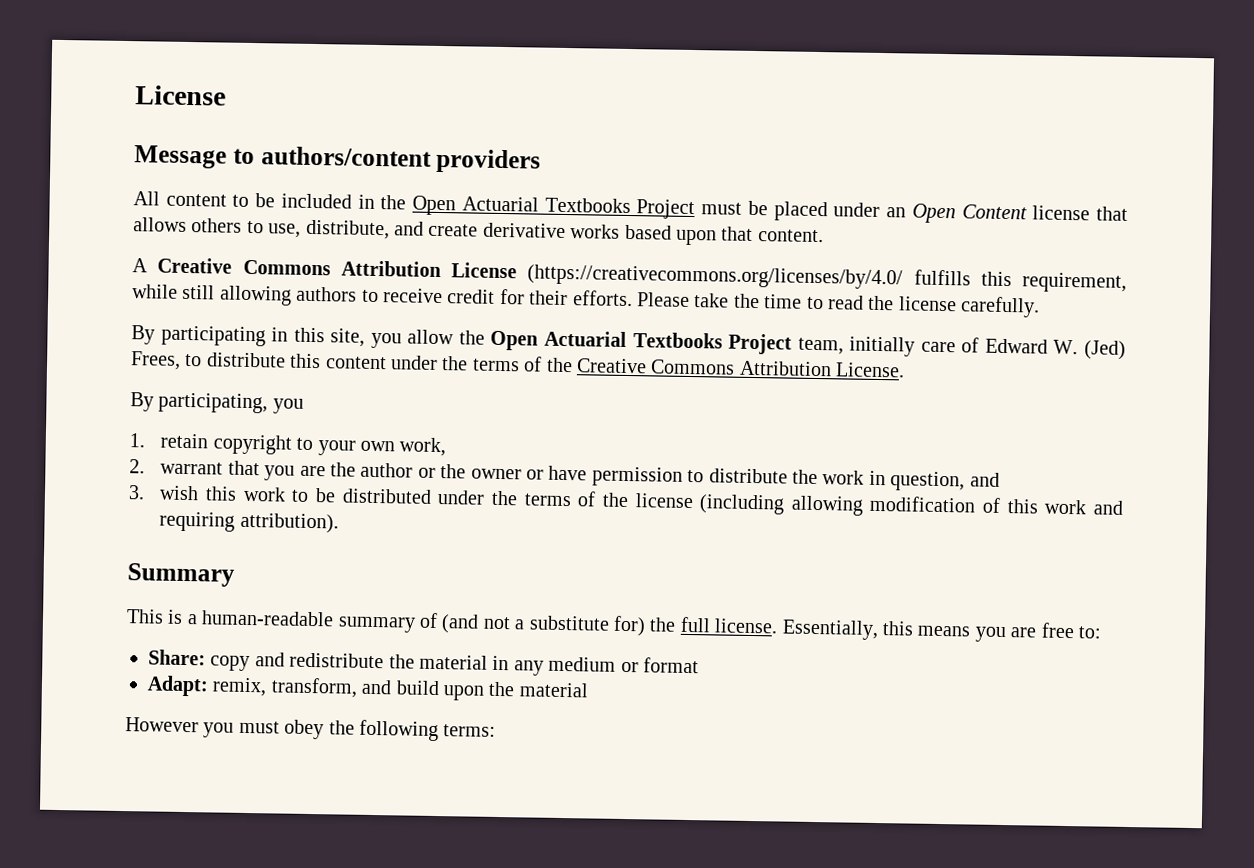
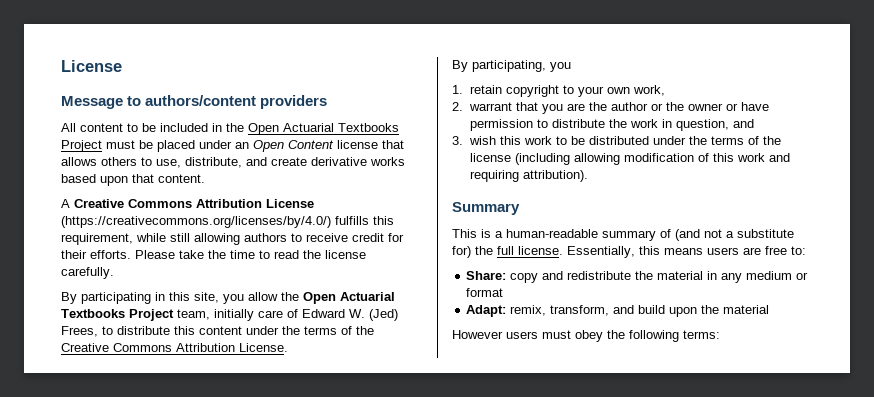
[527,264,904,290] (https://creativecommons.org/licenses/by/4.0/ -> [61,216,331,228] (https://creativecommons.org/licenses/by/4.0/)
[974,626,1006,643] you -> [707,247,739,255] users
[203,722,235,738] you -> [506,331,538,339] users

